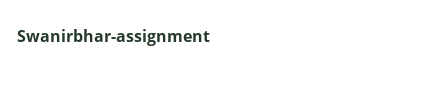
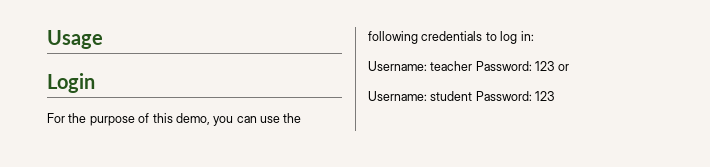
[17,29,210,46] Swanirbhar-assignment -> [47,30,103,49] [47,73,95,93] [47,113,302,126] [368,31,534,44] [368,61,569,71] [368,91,555,101] Usage // Login // For the purpose of this demo, you can use the following credentials to log in: // Username: teacher Password: 123 or // Username: student Password: 123

